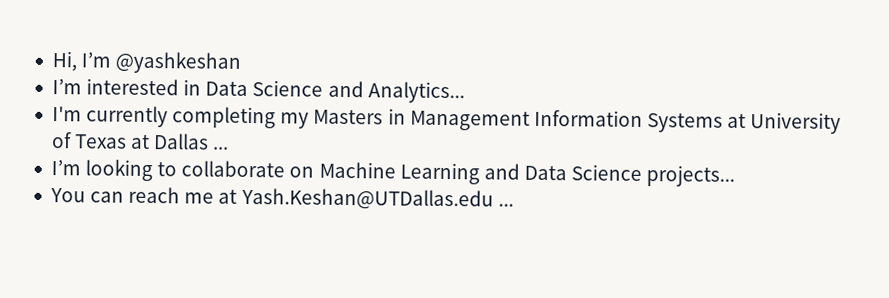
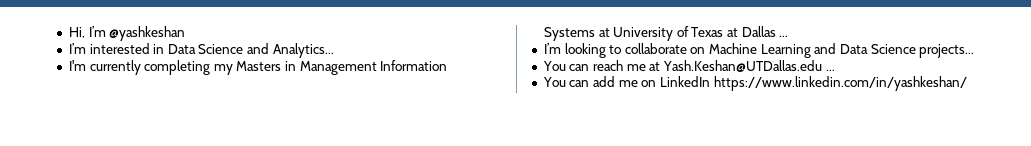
(514, 205) none -> [542,76,967,91] // You can add me on LinkedIn https://www.linkedin.com/in/yashkeshan/

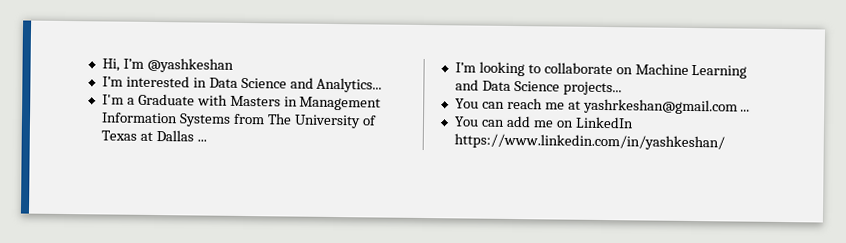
[89,60,233,75] currently completing my -> [126,93,228,106] a Graduate with
[598,28,610,37] at -> [232,113,292,125] from The
[663,60,823,72] Yash.Keshan@UTDallas.edu -> [582,98,738,115] yashrkeshan@gmail.com

